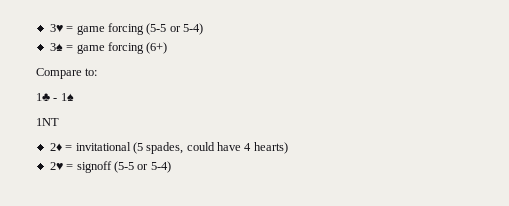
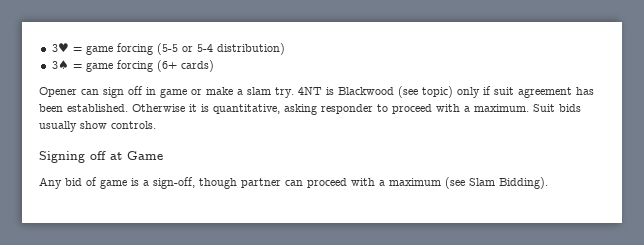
[183,23,203,35] 5-4) -> [196,43,285,55] 5-4 distribution)
[146,42,168,54] [36,68,98,79] [36,93,74,101] [36,118,59,126] [49,142,288,154] [49,161,171,173] (6+) // Compare to: // 1♣ - 1♠ // 1NT // 2♦ = invitational (5 spades, could have 4 hearts) // 2♥ = signoff (5-5 or 5-4) -> [156,60,214,72] [39,86,594,98] [39,104,581,115] [39,121,156,132] [39,151,163,163] [39,177,548,189] (6+ cards) // Opener can sign off in game or make a slam try. 4NT is Blackwood (see topic) only if suit agreement has been established. Otherwise it is quantitative, asking responder to proceed with a maximum. Suit bids usually show controls. // Signing off at Game // Any bid of game is a sign-off, though partner can proceed with a maximum (see Slam Bidding).

